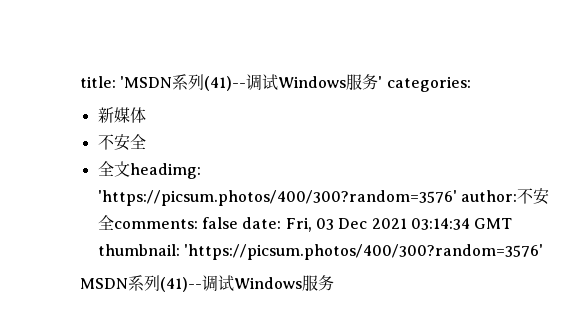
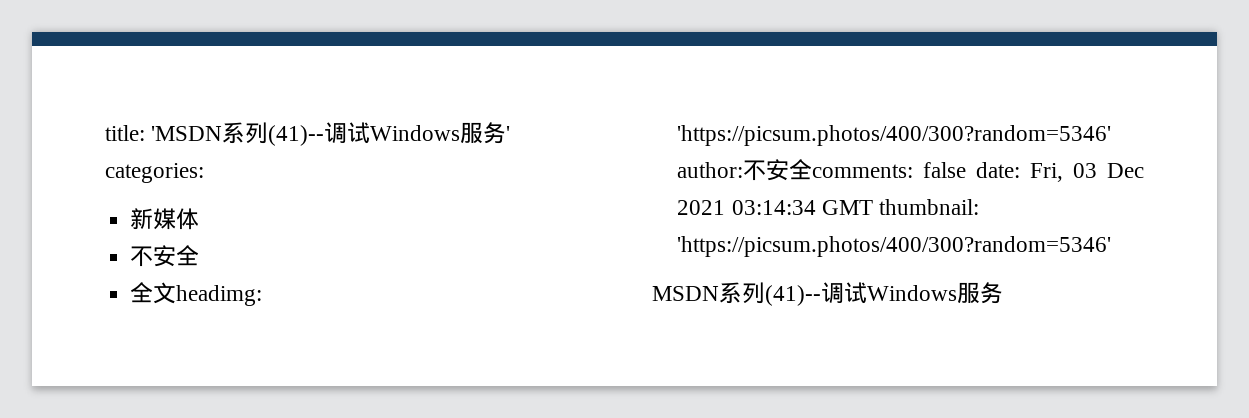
[97,190,457,206] 'https://picsum.photos/400/300?random=3576' -> [677,125,1112,146] 'https://picsum.photos/400/300?random=5346'
[183,244,543,260] 'https://picsum.photos/400/300?random=3576' -> [677,236,1112,257] 'https://picsum.photos/400/300?random=5346'

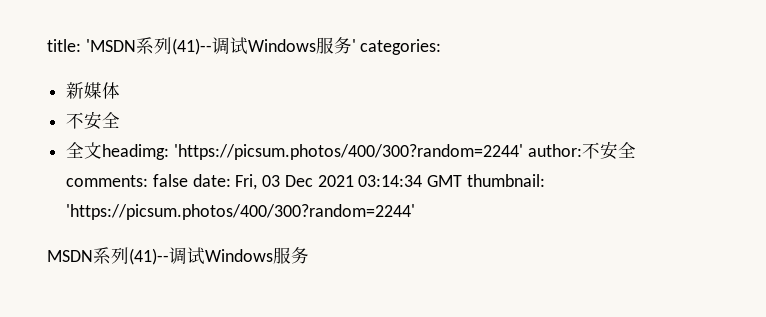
[677,125,1112,146] 'https://picsum.photos/400/300?random=5346' -> [173,144,523,160] 'https://picsum.photos/400/300?random=2244'
[677,236,1112,257] 'https://picsum.photos/400/300?random=5346' -> [66,204,416,220] 'https://picsum.photos/400/300?random=2244'

